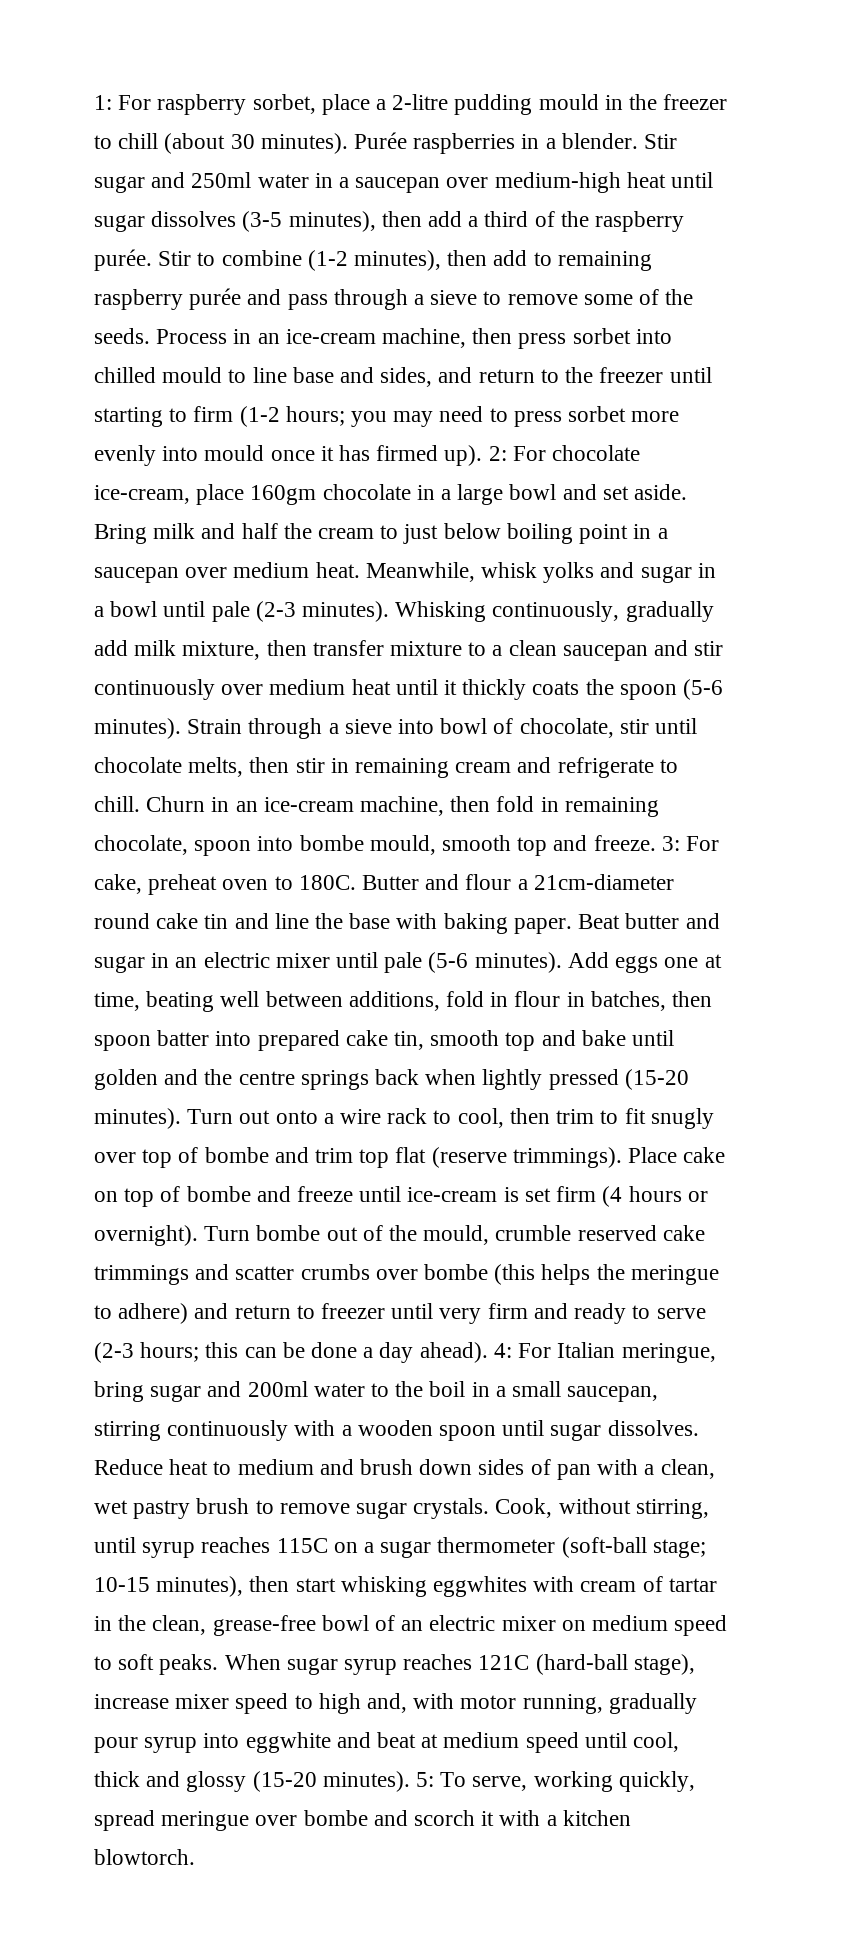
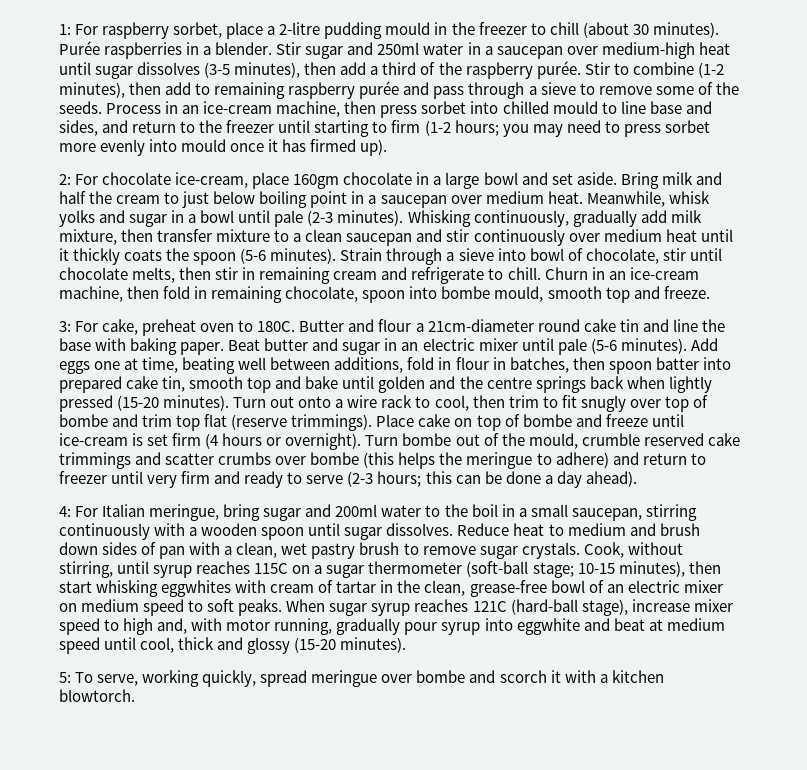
(483, 455) none -> (388, 147) //
(656, 843) none -> (710, 292) //
(488, 1352) none -> (637, 479) //
(410, 1781) none -> (407, 645) //

